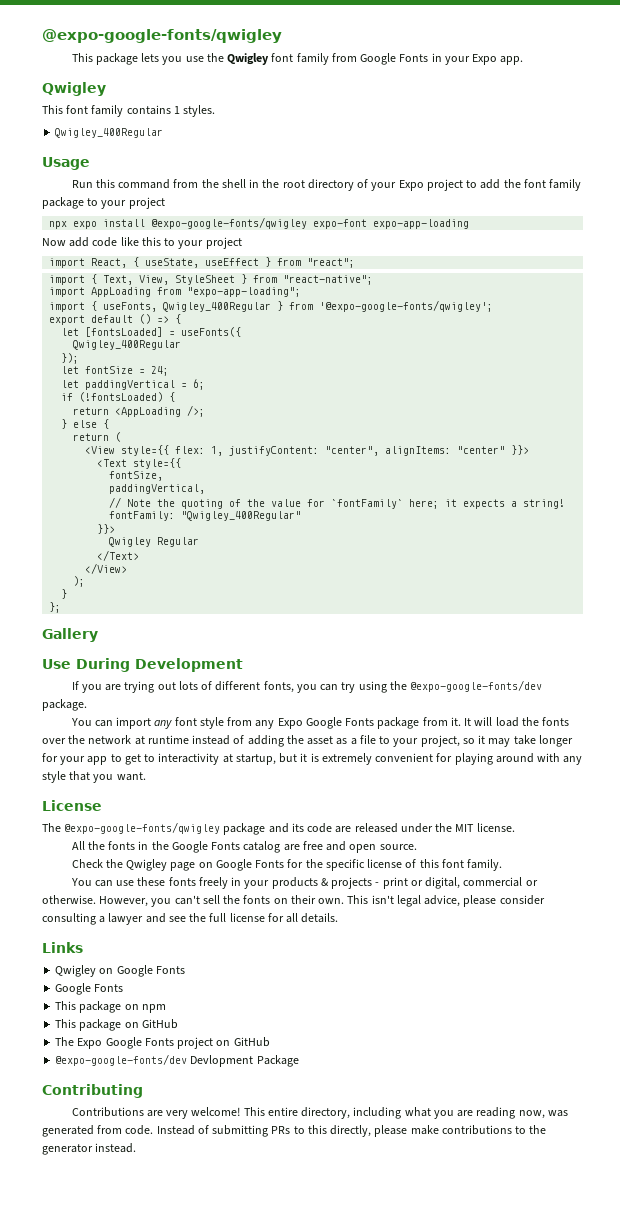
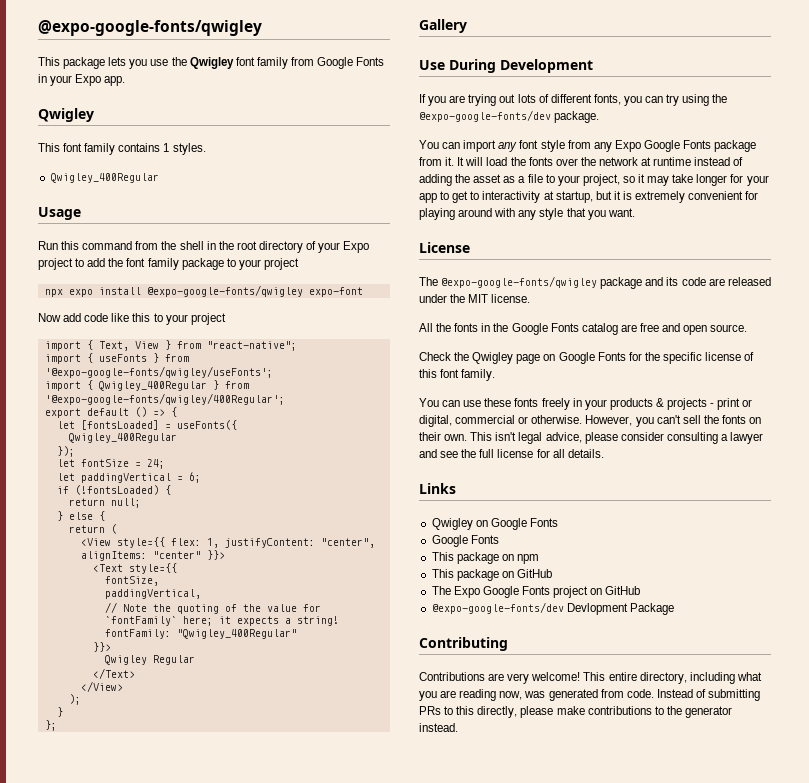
[373,219,470,229] expo-app-loading -> (363, 292) none
[49,257,356,268] // import React, { useState, useEffect } from "react"; -> (226, 319) none
[139,275,236,285] View, StyleSheet -> [134,341,159,349] View
[91,287,302,297] [49,301,158,312] AppLoading from "expo-app-loading"; // import { useFonts, -> [86,353,189,363] [44,366,273,378] [44,380,93,391] { useFonts } from '@expo-google-fonts/qwigley/useFonts'; // import {
[319,300,494,312] '@expo-google-fonts/qwigley'; -> [44,393,285,405] '@expo-google-fonts/qwigley/400Regular';
[115,405,206,417] <AppLoading />; -> [110,498,141,508] null;

